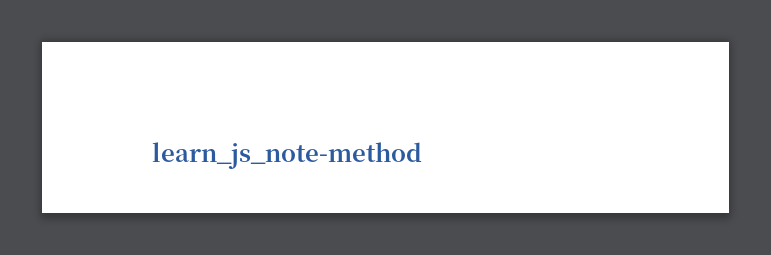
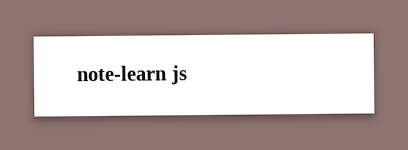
[152,142,422,169] learn_js_note-method -> [76,65,188,85] note-learn js

